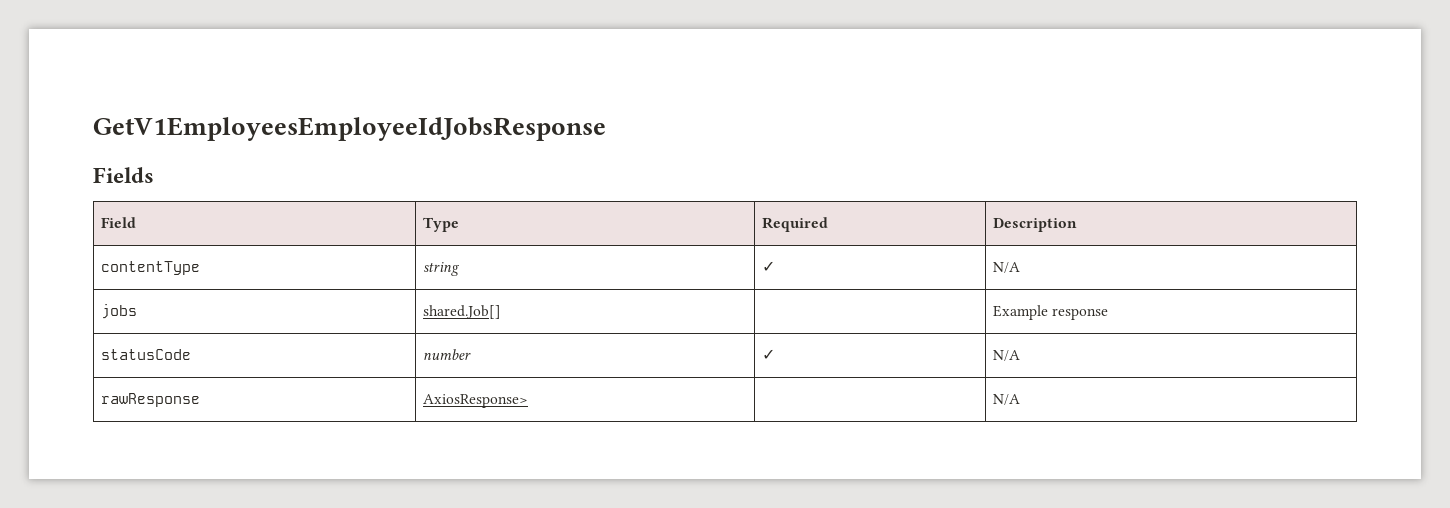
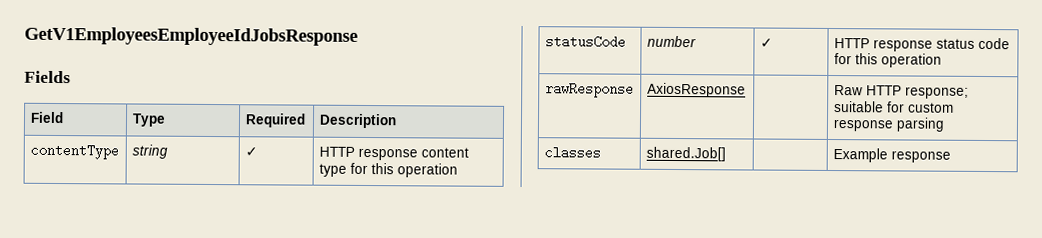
[992,262,1020,273] [100,304,137,319] [422,305,501,319] [992,305,1109,320] [100,349,191,360] [422,349,471,360] [761,349,775,360] [992,350,1020,361] [100,393,200,407] [422,394,528,408] [992,394,1020,405] N/A // jobs | shared.Job[] | | Example response // statusCode | number | ✓ | N/A // rawResponse | AxiosResponse> | | N/A -> [318,146,469,161] [318,162,458,178] [544,35,626,49] [646,35,696,48] [759,38,773,48] [833,37,1010,52] [833,53,942,68] [544,82,634,98] [646,82,746,98] [833,85,969,99] [833,101,954,113] [832,117,945,132] [543,146,601,160] [645,146,726,162] [832,148,951,163] HTTP response content type for this operation // statusCode | number | ✓ | HTTP response status code for this operation // rawResponse | AxiosResponse | | Raw HTTP response; suitable for custom response parsing // classes | shared.Job[] | | Example response

